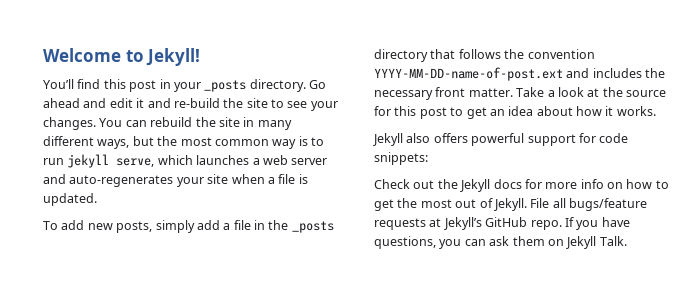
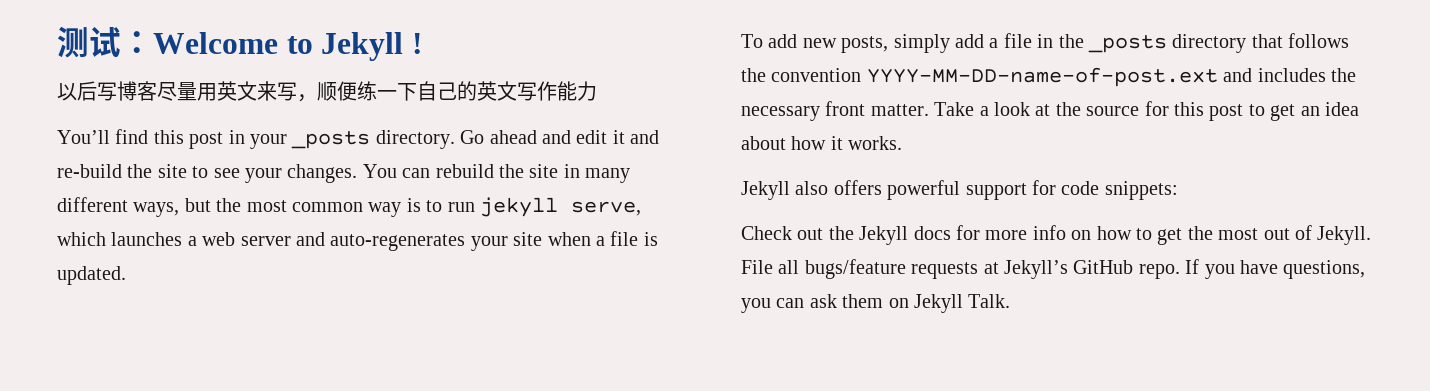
(43, 55) none -> [57,26,153,58] 测试：
[146,48,201,66] Jekyll! -> [321,32,422,61] [57,81,597,102] Jekyll ! // 以后写博客尽量用英文来写，顺便练一下自己的英文写作能力

